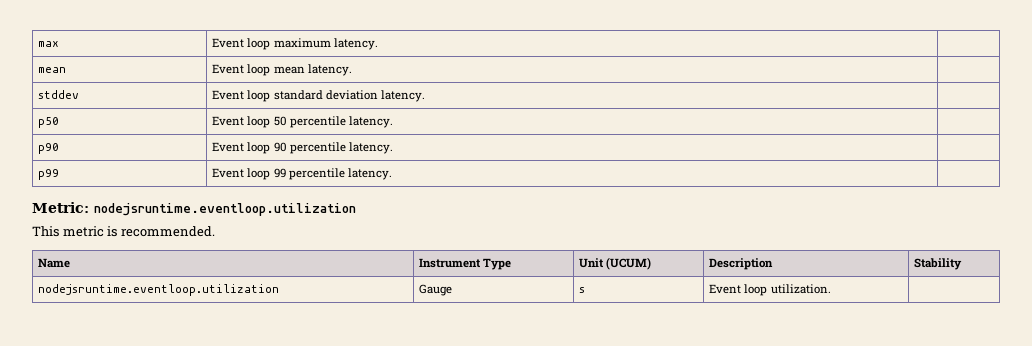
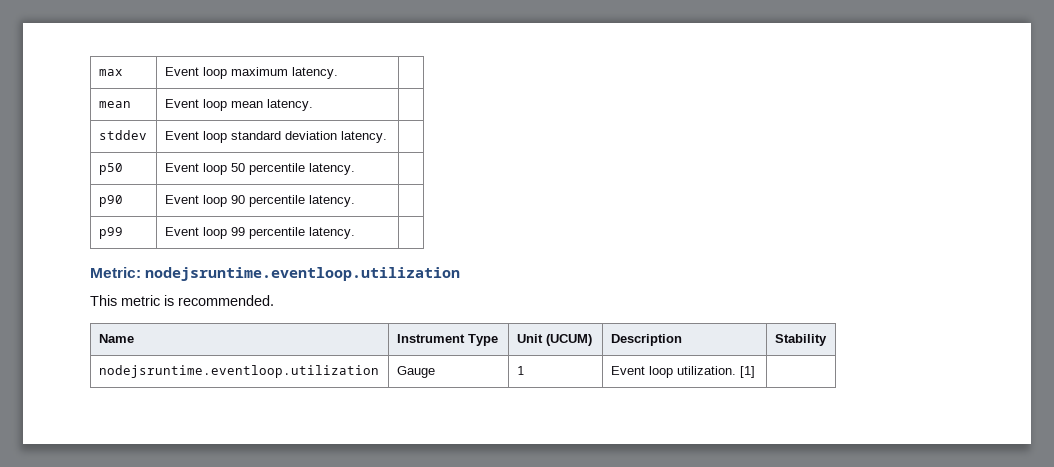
[579,287,586,293] s -> [516,366,525,375] 1
(831, 289) none -> [739,366,755,378] [1]

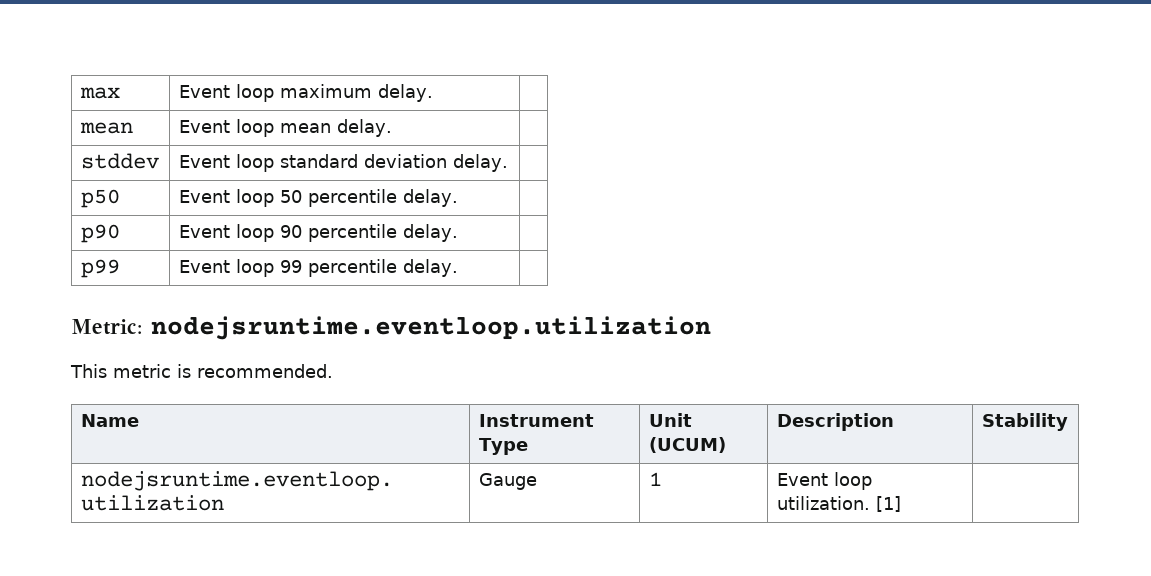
[291,67,338,79] latency. -> [377,84,433,102] delay.
[266,99,313,111] latency. -> [336,119,392,137] delay.
[340,131,387,143] latency. -> [452,154,508,172] delay.
[308,163,355,175] latency. -> [402,189,458,207] delay.
[308,195,355,207] latency. -> [402,224,458,242] delay.
[308,227,355,239] latency. -> [402,259,458,277] delay.

